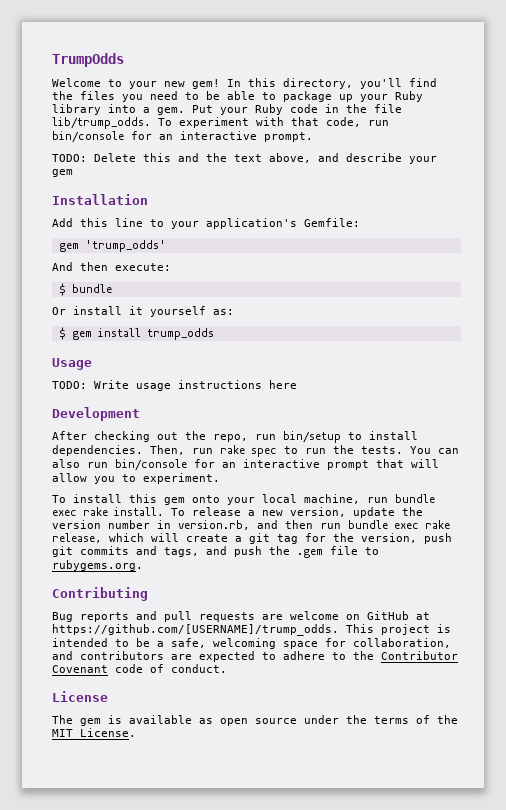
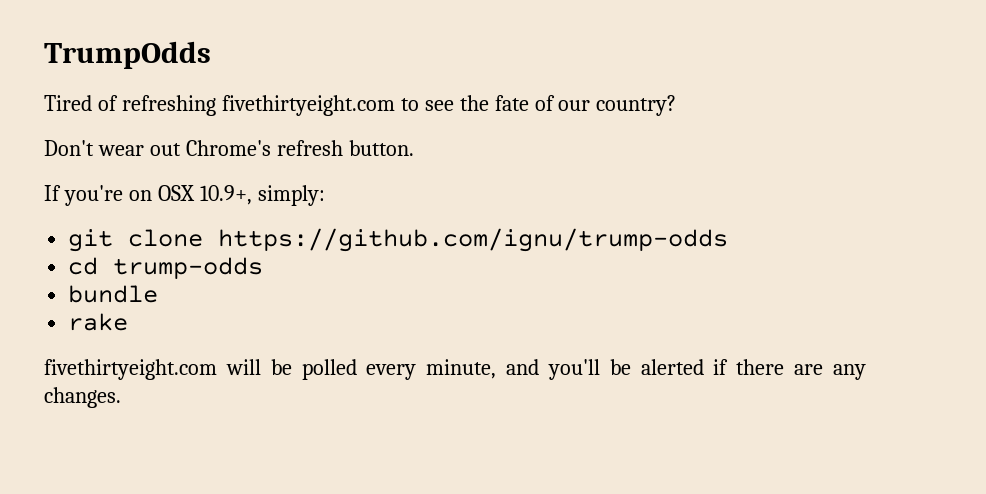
[52,78,437,89] [52,91,423,102] [52,104,402,115] [52,117,389,129] [52,131,313,143] [52,153,437,164] [52,169,73,177] [52,194,148,205] [52,218,360,229] [58,240,166,252] [52,262,171,271] [58,283,112,296] [52,306,234,317] [58,327,214,340] [52,358,92,370] [52,380,297,391] [52,407,140,421] [52,431,418,443] [52,445,459,457] [52,459,439,471] [52,473,220,484] [52,494,435,505] [52,507,423,518] [52,520,450,530] [52,533,452,544] [52,546,379,558] [52,560,143,571] [52,587,148,601] [52,611,430,622] [52,624,451,636] [52,638,451,649] [52,651,458,662] [52,664,227,673] [52,691,108,702] [52,715,458,726] [52,728,136,737] Welcome to your new gem! In this directory, you'll find the files you need to be able to package up your Ruby library into a gem. Put your Ruby code in the file lib/trump_odds. To experiment with that code, run bin/console for an interactive prompt. // TODO: Delete this and the text above, and describe your gem // Installation // Add this line to your application's Gemfile: // gem 'trump_odds' // And then execute: // $ bundle // Or install it yourself as: // $ gem install trump_odds // Usage // TODO: Write usage instructions here // Development // After checking out the repo, run bin/setup to install dependencies. Then, run rake spec to run the tests. You can also run bin/console for an interactive prompt that will allow you to experiment. // To install this gem onto your local machine, run bundle exec rake install. To release a new version, update the version number in version.rb, and then run bundle exec rake release, which will create a git tag for the version, push git commits and tags, and push the .gem file to rubygems.org. // Contributing // Bug reports and pull requests are welcome on GitHub at https://github.com/[USERNAME]/trump_odds. This project is intended to be a safe, welcoming space for collaboration, and contributors are expected to adhere to the Contributor Covenant code of conduct. // License // The gem is available as open source under the terms of the MIT License. -> [44,95,677,116] [44,140,414,156] [44,185,325,206] [68,228,729,252] [68,257,264,279] [68,285,159,303] [68,313,129,331] [44,359,866,380] [44,387,121,408] Tired of refreshing fivethirtyeight.com to see the fate of our country? // Don't wear out Chrome's refresh button. // If you're on OSX 10.9+, simply: // git clone https://github.com/ignu/trump-odds // cd trump-odds // bundle // rake // fivethirtyeight.com will be polled every minute, and you'll be alerted if there are any changes.

